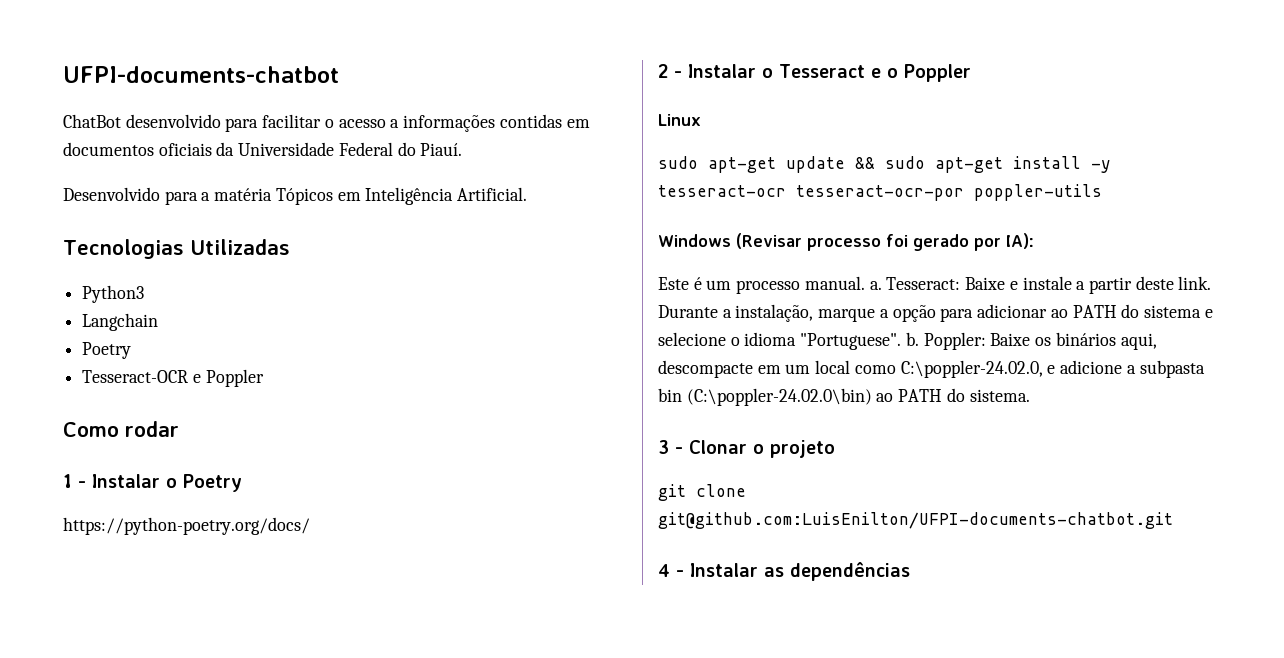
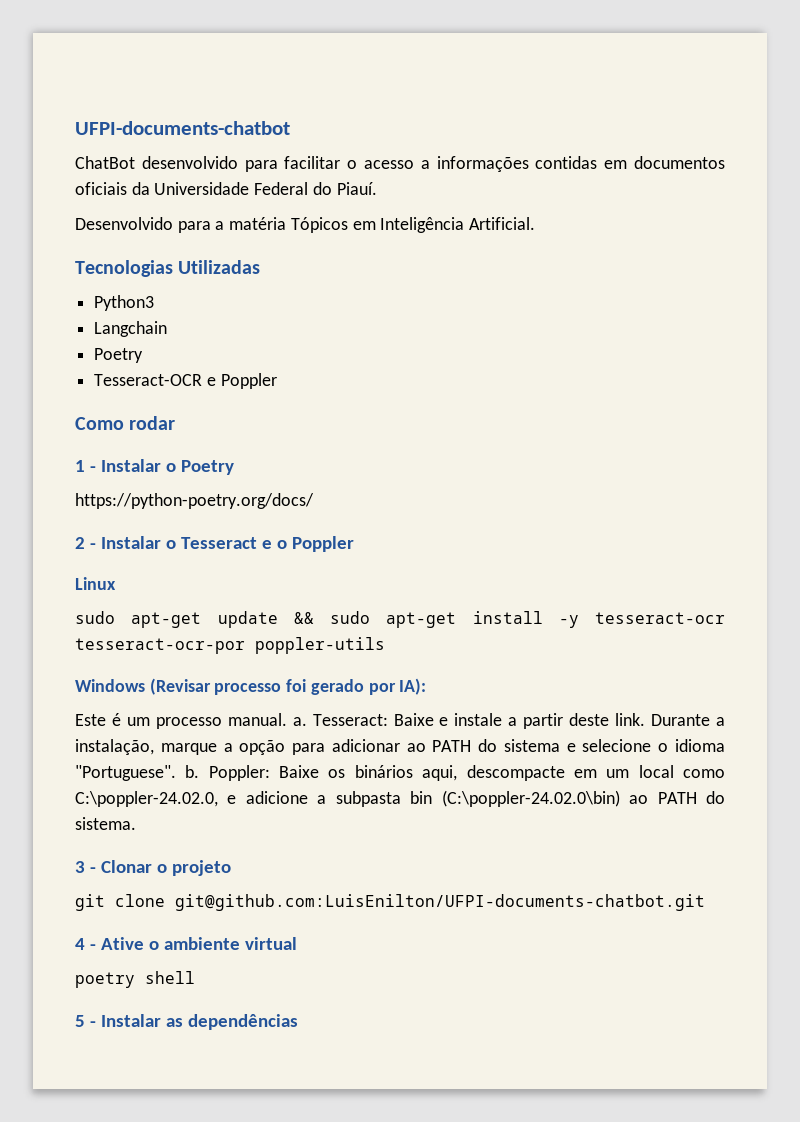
(684, 573) none -> [100,937,297,950] [75,971,195,988] [75,1015,96,1027] Ative o ambiente virtual // poetry shell // 5 -

